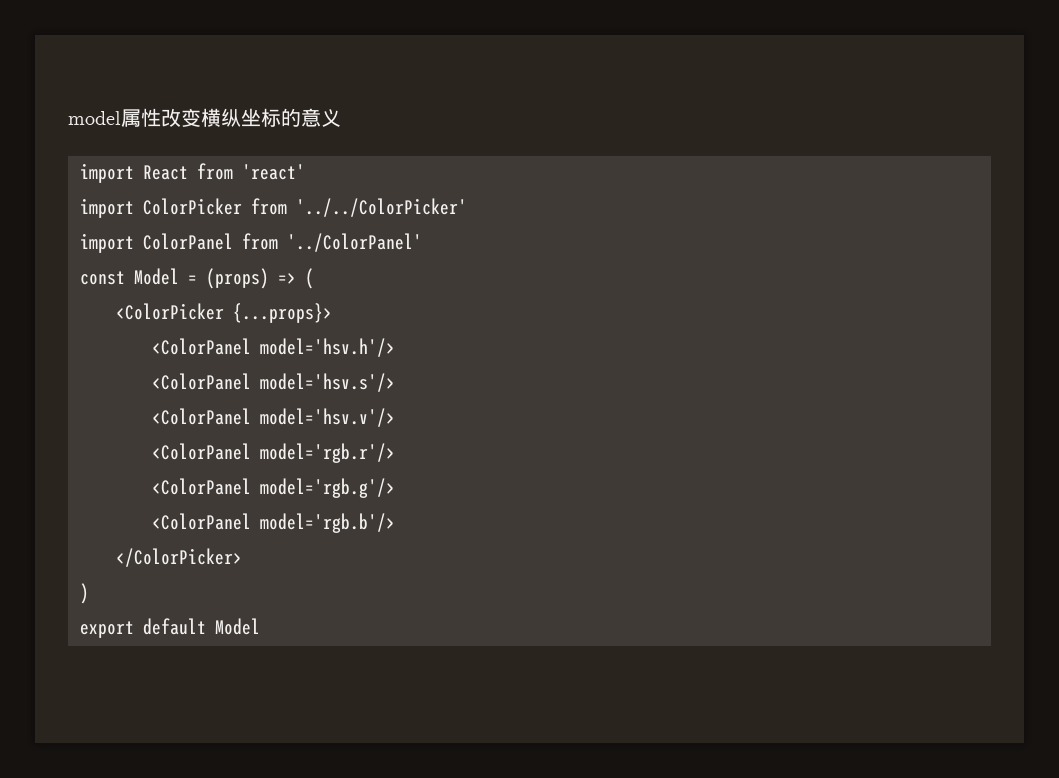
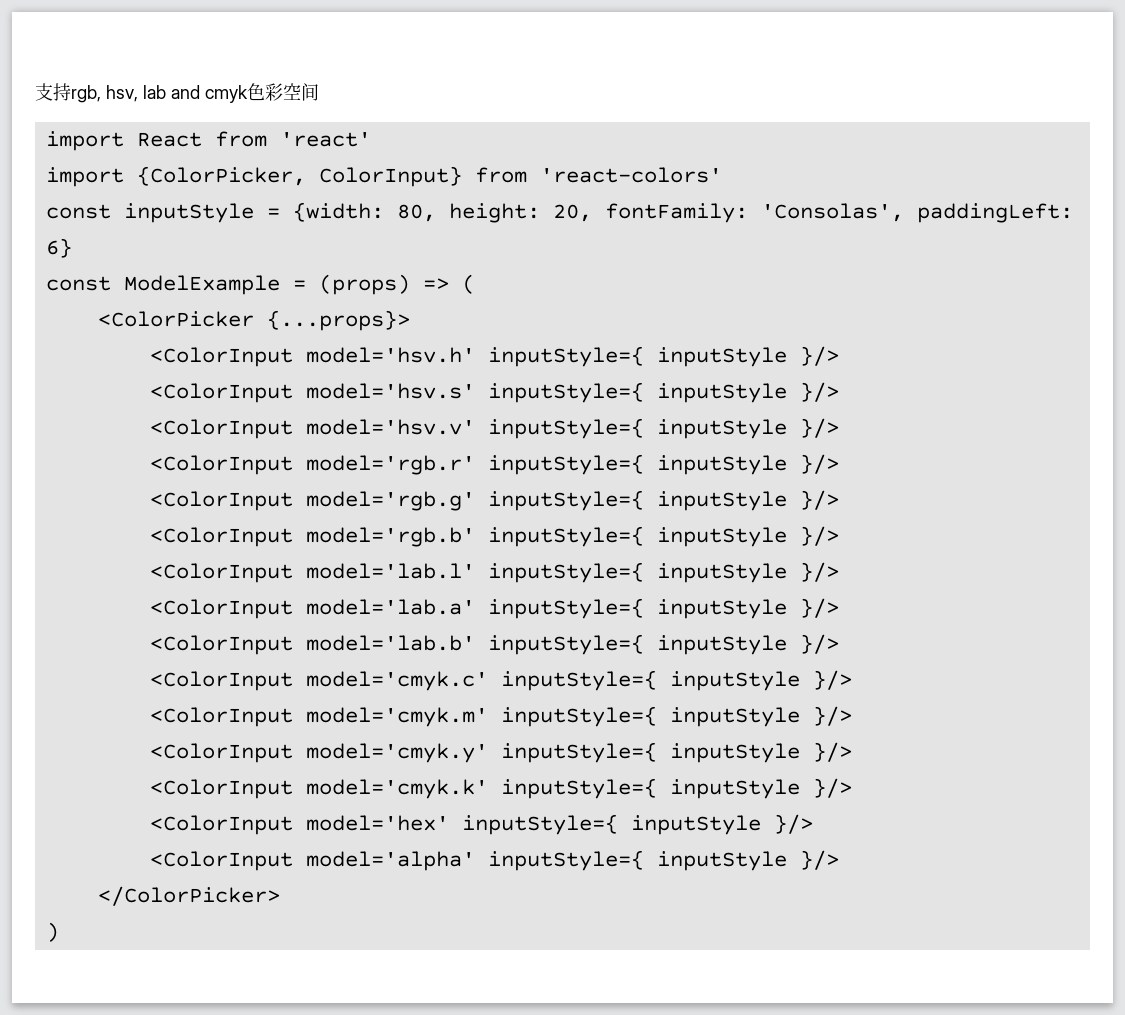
[68,108,341,127] model属性改变横纵坐标的意义 -> [35,83,319,103] 支持rgb, hsv, lab and cmyk色彩空间
[143,198,467,217] [80,233,422,253] [80,268,179,285] ColorPicker from '../../ColorPicker' // import ColorPanel from '../ColorPanel' // const Model -> [136,166,722,187] [45,202,1073,223] [45,238,72,258] [45,275,280,295] {ColorPicker, ColorInput} from 'react-colors' // const inputStyle = {width: 80, height: 20, fontFamily: 'Consolas', paddingLeft: 6} // const ModelExample
[152,338,395,357] [152,373,395,392] [152,408,395,427] [152,443,395,463] [152,478,395,498] [152,513,395,533] <ColorPanel model='hsv.h'/> // <ColorPanel model='hsv.s'/> // <ColorPanel model='hsv.v'/> // <ColorPanel model='rgb.r'/> // <ColorPanel model='rgb.g'/> // <ColorPanel model='rgb.b'/> -> [149,346,839,367] [149,382,839,403] [149,418,839,439] [149,454,839,475] [149,490,839,511] [149,526,839,547] [149,562,839,583] [149,598,839,619] [149,634,839,655] [149,670,852,691] [149,706,852,727] [149,742,852,763] [149,778,852,799] [149,814,813,835] [149,850,839,871] <ColorInput model='hsv.h' inputStyle={ inputStyle }/> // <ColorInput model='hsv.s' inputStyle={ inputStyle }/> // <ColorInput model='hsv.v' inputStyle={ inputStyle }/> // <ColorInput model='rgb.r' inputStyle={ inputStyle }/> // <ColorInput model='rgb.g' inputStyle={ inputStyle }/> // <ColorInput model='rgb.b' inputStyle={ inputStyle }/> // <ColorInput model='lab.l' inputStyle={ inputStyle }/> // <ColorInput model='lab.a' inputStyle={ inputStyle }/> // <ColorInput model='lab.b' inputStyle={ inputStyle }/> // <ColorInput model='cmyk.c' inputStyle={ inputStyle }/> // <ColorInput model='cmyk.m' inputStyle={ inputStyle }/> // <ColorInput model='cmyk.y' inputStyle={ inputStyle }/> // <ColorInput model='cmyk.k' inputStyle={ inputStyle }/> // <ColorInput model='hex' inputStyle={ inputStyle }/> // <ColorInput model='alpha' inputStyle={ inputStyle }/>
[80,618,260,638] // export default Model -> (59, 932) none

